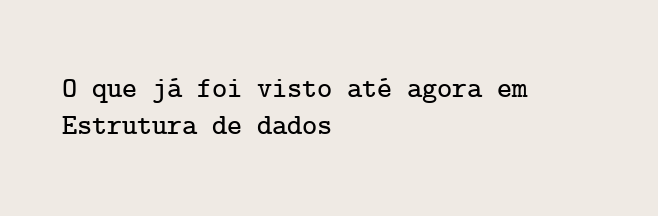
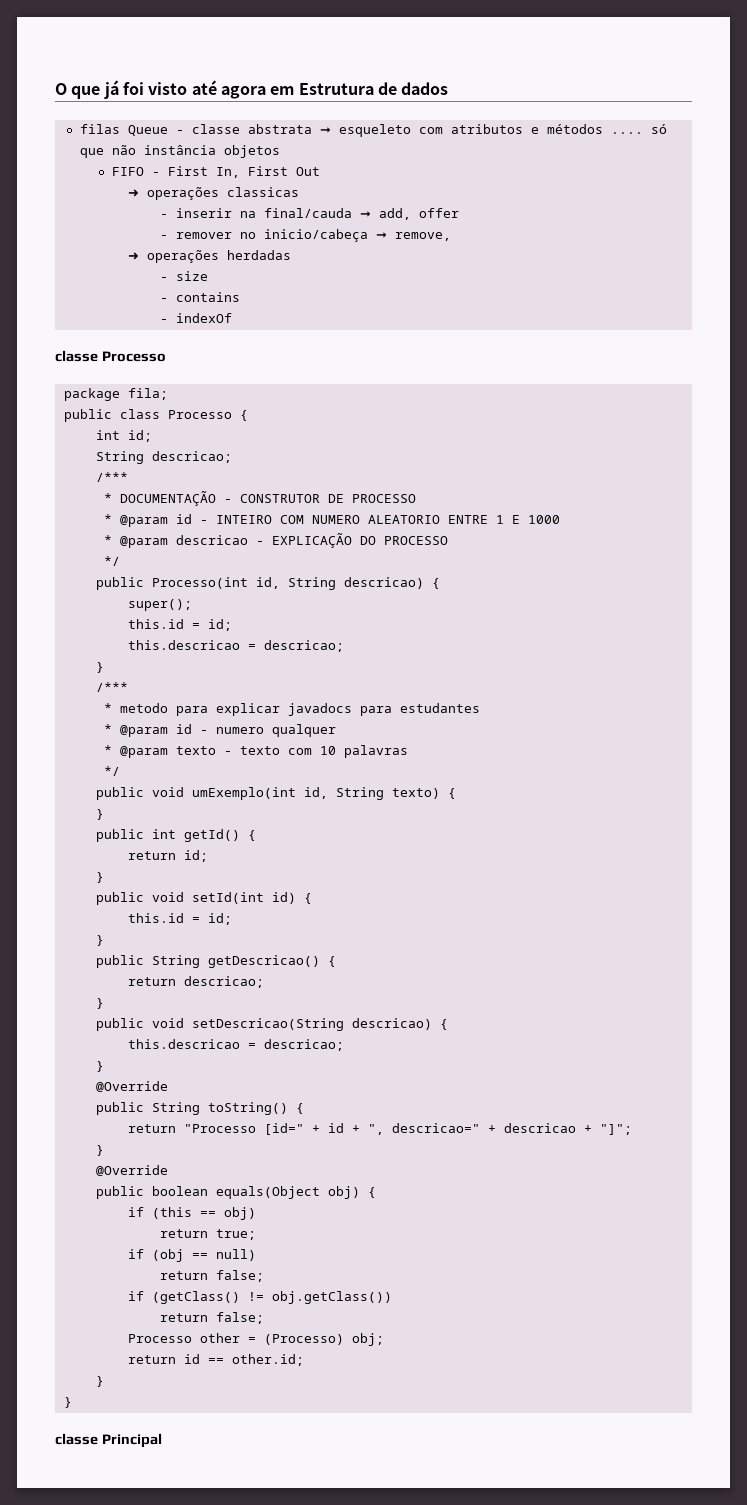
(332, 125) none -> [79,124,667,137] [79,145,280,158] [111,166,320,178] [127,187,299,200] [159,208,459,220] [159,229,451,242] [127,250,291,263] [159,271,208,281] [159,292,240,302] [159,313,232,323] [55,350,166,362] [63,388,168,401] [63,409,248,422] [95,430,152,442] [95,451,232,464] [95,472,128,482] [103,491,416,506] [103,514,560,527] [103,533,448,548] [103,556,120,566] [95,577,440,590] [127,599,192,611] [127,619,232,631] [127,640,344,652] [95,662,104,673] [95,682,128,692] [103,703,480,716] [103,724,336,737] [103,745,408,758] [103,766,120,776] [95,787,456,800] [95,809,104,820] [95,829,256,842] [127,850,208,862] [95,872,104,883] [95,892,312,905] [127,913,232,925] [95,935,104,946] [95,955,336,968] [127,976,264,988] [95,998,104,1009] [95,1018,448,1031] [127,1039,344,1051] [95,1061,104,1072] [95,1081,168,1092] [95,1102,304,1115] [127,1123,632,1135] [95,1145,104,1156] [95,1165,168,1176] [95,1186,376,1199] [127,1207,256,1220] [159,1229,256,1240] [127,1249,256,1262] [159,1270,264,1282] [127,1291,392,1304] [159,1312,264,1324] [127,1333,384,1346] [127,1354,304,1366] [95,1376,104,1387] [63,1397,72,1408] [55,1433,162,1448] // filas Queue - classe abstrata ➞ esqueleto com atributos e métodos .... só que não instância objetos // FIFO - First In, First Out // ➜ operações classicas // - inserir na final/cauda ➞ add, offer // - remover no inicio/cabeça ➞ remove, // ➜ operações herdadas // - size // - contains // - indexOf // classe Processo // package fila; // public class Processo { // int id; // String descricao; // /*** // * DOCUMENTAÇÃO - CONSTRUTOR DE PROCESSO // * @param id - INTEIRO COM NUMERO ALEATORIO ENTRE 1 E 1000 // * @param descricao - EXPLICAÇÃO DO PROCESSO // */ // public Processo(int id, String descricao) { // super(); // this.id = id; // this.descricao = descricao; // } // /*** // * metodo para explicar javadocs para estudantes // * @param id - numero qualquer // * @param texto - texto com 10 palavras // */ // public void umExemplo(int id, String texto) { // } // public int getId() { // return id; // } // public void setId(int id) { // this.id = id; // } // public String getDescricao() { // return descricao; // } // public void setDescricao(String descricao) { // this.descricao = descricao; // } // @Override // public String toString() { // return "Processo [id=" + id + ", descricao=" + descricao + "]"; // } // @Override // public boolean equals(Object obj) { // if (this == obj) // return true; // if (obj == null) // return false; // if (getClass() != obj.getClass()) // return false; // Processo other = (Processo) obj; // return id == other.id; // } // } // classe Principal

